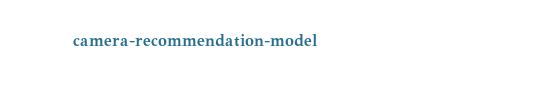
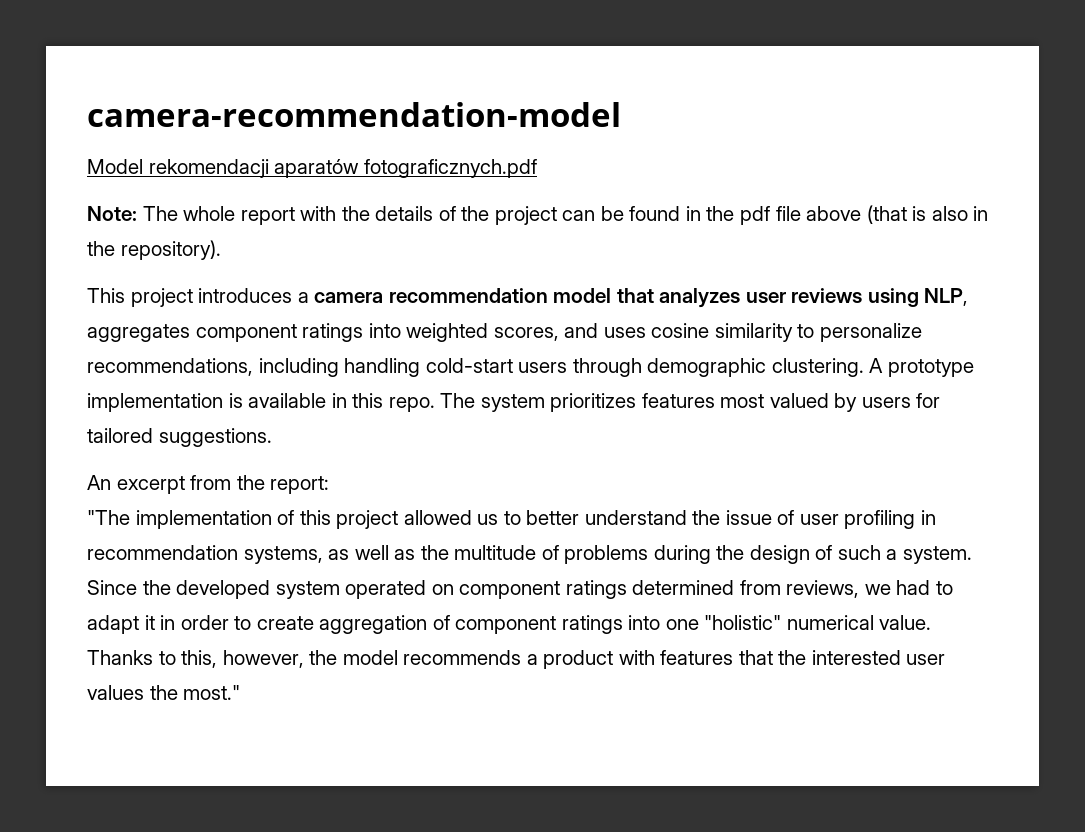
(318, 40) none -> [87,159,537,178] [87,205,989,225] [87,240,221,260] [87,288,969,308] [87,323,922,342] [87,358,974,377] [87,393,941,412] [87,428,272,447] [87,475,330,494] [87,510,937,529] [87,545,973,564] [87,580,953,599] [87,615,932,634] [87,650,946,669] [87,685,241,700] // Model rekomendacji aparatów fotograficznych.pdf // Note: The whole report with the details of the project can be found in the pdf file above (that is also in the repository). // This project introduces a camera recommendation model that analyzes user reviews using NLP, aggregates component ratings into weighted scores, and uses cosine similarity to personalize recommendations, including handling cold-start users through demographic clustering. A prototype implementation is available in this repo. The system prioritizes features most valued by users for tailored suggestions. // An excerpt from the report: // "The implementation of this project allowed us to better understand the issue of user profiling in recommendation systems, as well as the multitude of problems during the design of such a system. Since the developed system operated on component ratings determined from reviews, we had to adapt it in order to create aggregation of component ratings into one "holistic" numerical value. Thanks to this, however, the model recommends a product with features that the interested user values the most."

